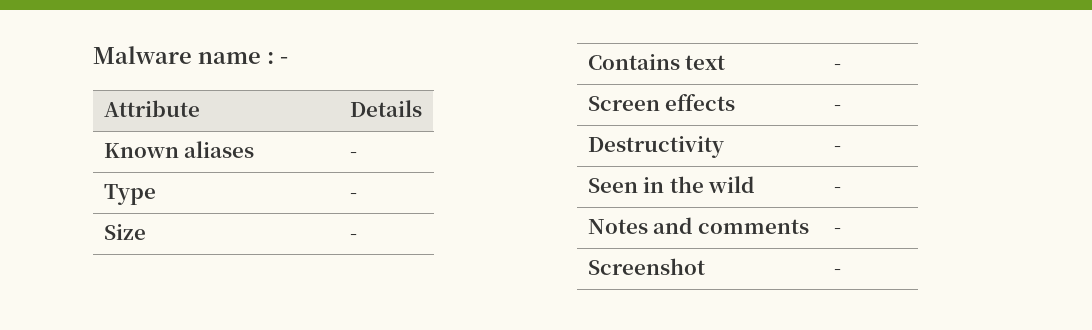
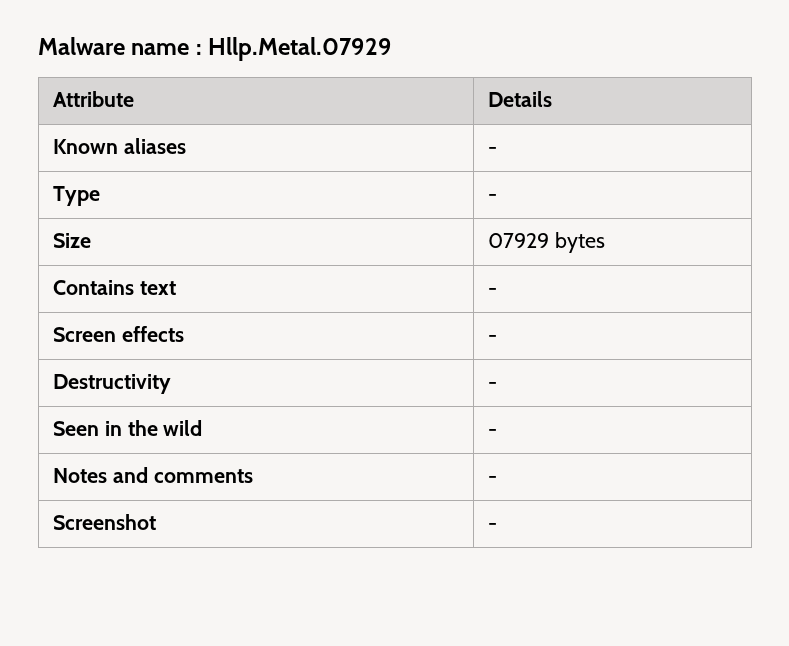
[280,57,288,64] - -> [208,37,393,61] Hllp.Metal.07929
[349,234,357,240] - -> [488,232,605,253] 07929 bytes

